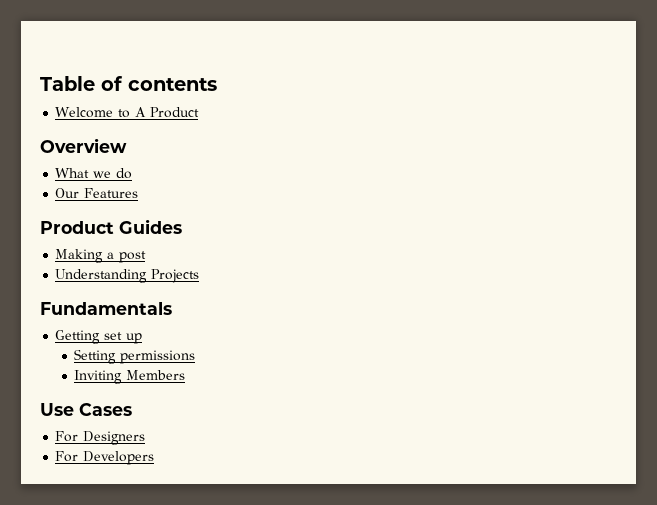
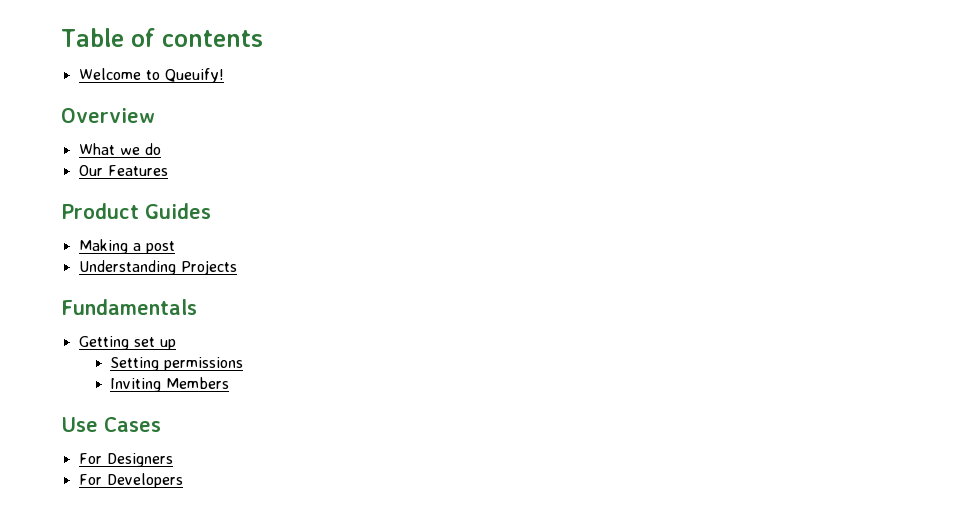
[135,107,200,118] A Product -> [164,68,224,83] Queuify!

